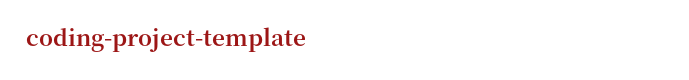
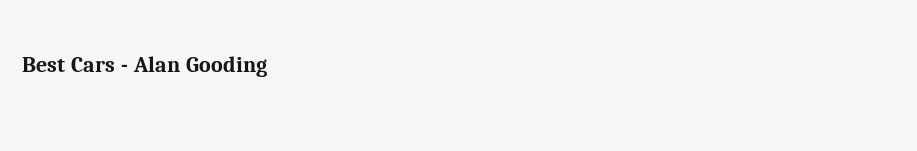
[26,27,306,52] coding-project-template -> [22,56,267,77] Best Cars - Alan Gooding

